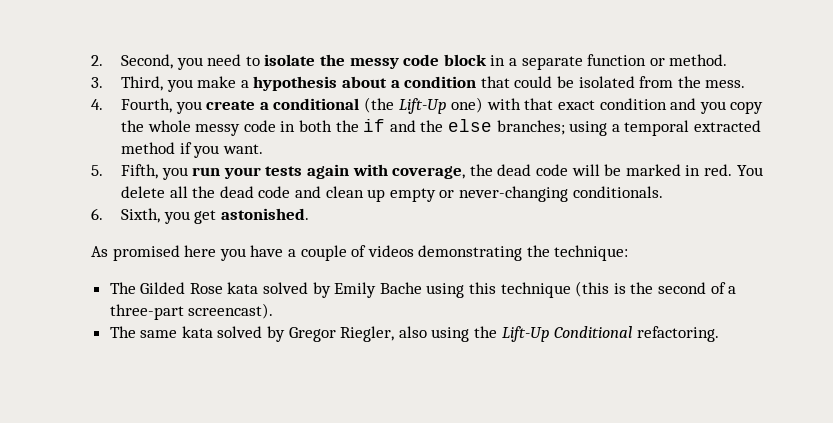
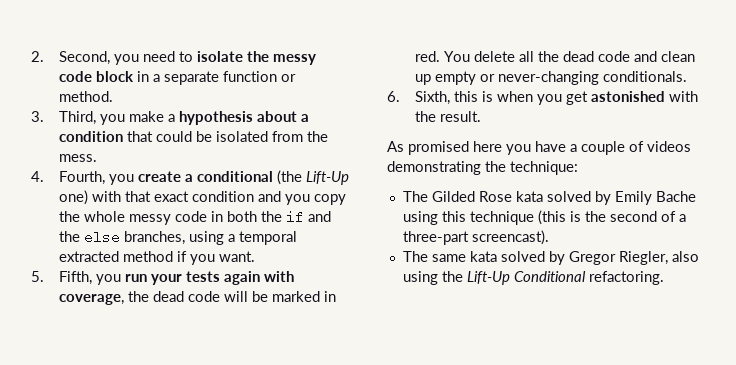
[496,120,565,135] branches; -> [123,231,185,245] branches,
[163,208,309,224] you get astonished. -> [453,91,698,105] [414,111,481,122] this is when you get astonished with the result.

